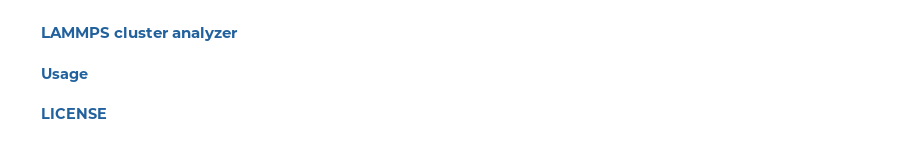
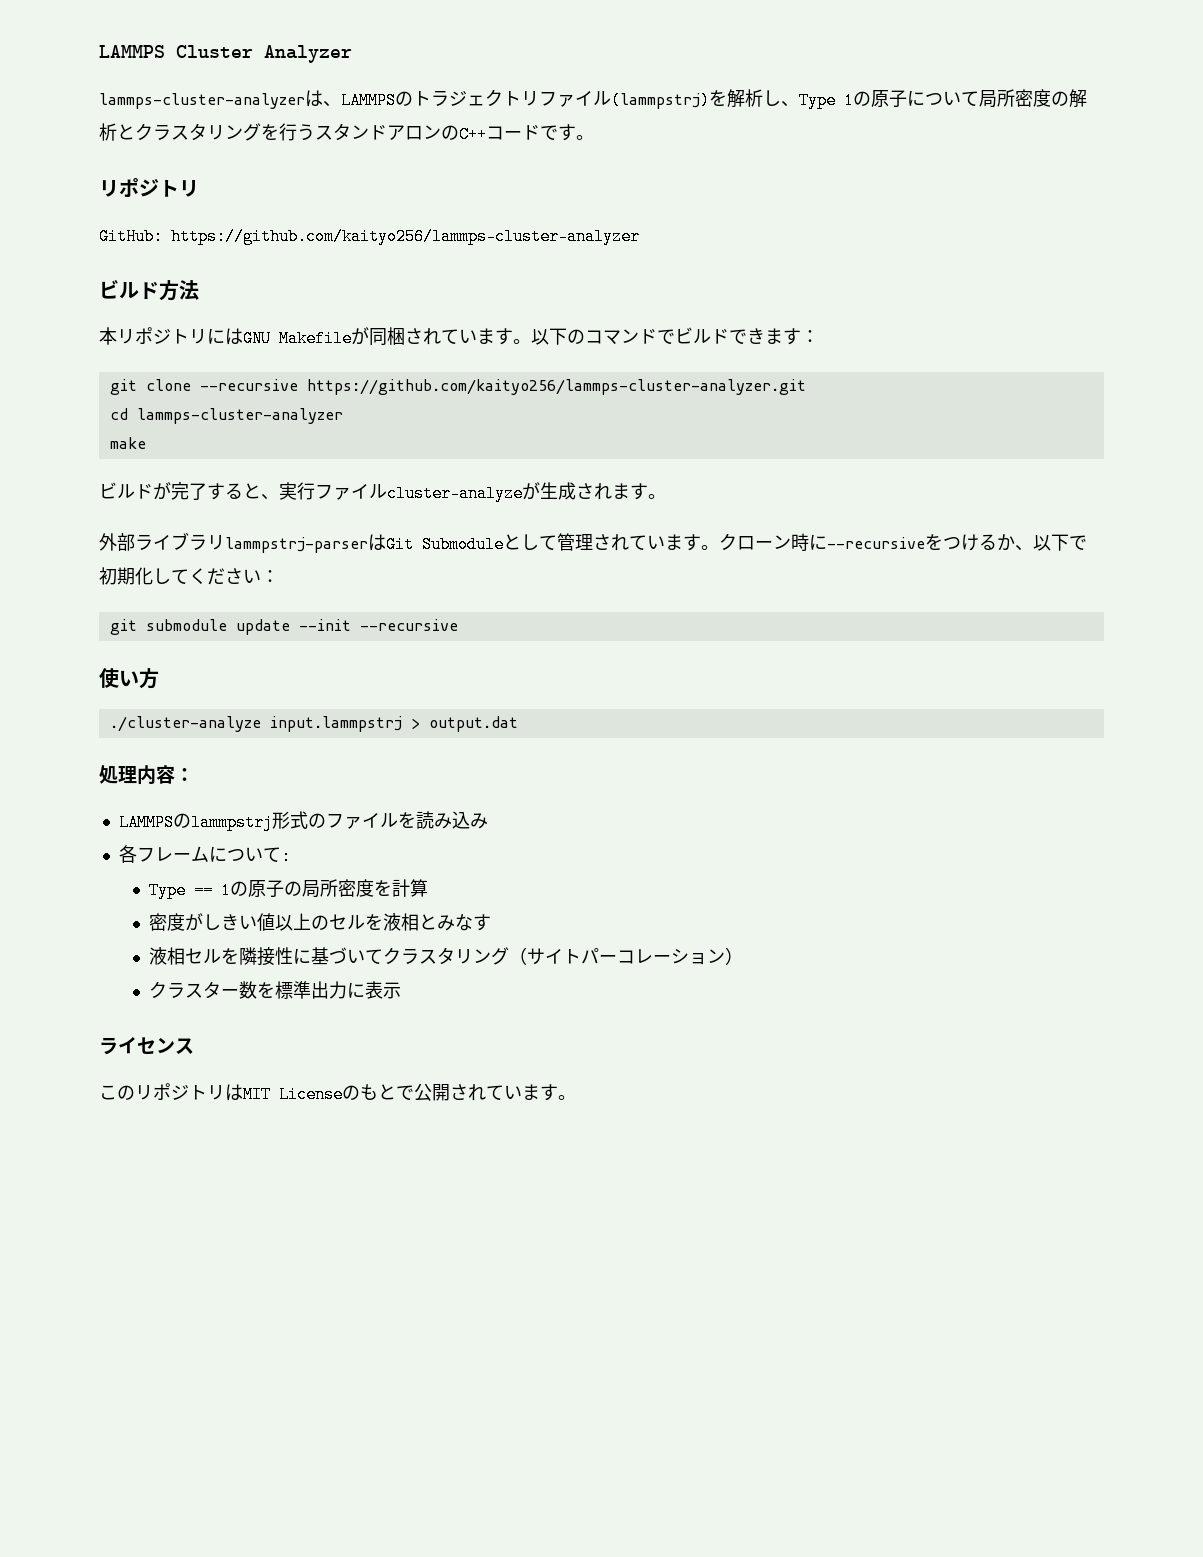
[41,27,239,41] [41,68,88,82] [41,108,107,119] LAMMPS cluster analyzer // Usage // LICENSE -> [99,45,352,63] [99,89,1087,109] [99,123,594,143] [99,178,199,197] [99,228,640,245] [99,280,199,301] [99,327,819,347] [109,379,806,395] [109,408,343,424] [109,437,146,449] [99,482,666,502] [99,532,1087,553] [99,567,279,585] [109,619,458,635] [99,668,159,689] [109,716,518,732] [99,765,194,785] [118,811,488,831] [118,845,291,865] [149,879,429,899] [149,913,492,931] [149,947,744,966] [149,981,402,999] [99,1037,194,1055] [99,1083,576,1103] LAMMPS Cluster Analyzer // lammps-cluster-analyzerは、LAMMPSのトラジェクトリファイル(lammpstrj)を解析し、Type 1の原子について局所密度の解析とクラスタリングを行うスタンドアロンのC++コードです。 // リポジトリ // GitHub: https://github.com/kaityo256/lammps-cluster-analyzer // ビルド方法 // 本リポジトリにはGNU Makefileが同梱されています。以下のコマンドでビルドできます： // git clone --recursive https://github.com/kaityo256/lammps-cluster-analyzer.git // cd lammps-cluster-analyzer // make // ビルドが完了すると、実行ファイルcluster-analyzeが生成されます。 // 外部ライブラリlammpstrj-parserはGit Submoduleとして管理されています。クローン時に--recursiveをつけるか、以下で初期化してください： // git submodule update --init --recursive // 使い方 // ./cluster-analyze input.lammpstrj > output.dat // 処理内容： // LAMMPSのlammpstrj形式のファイルを読み込み // 各フレームについて: // Type == 1の原子の局所密度を計算 // 密度がしきい値以上のセルを液相とみなす // 液相セルを隣接性に基づいてクラスタリング（サイトパーコレーション） // クラスター数を標準出力に表示 // ライセンス // このリポジトリはMIT Licenseのもとで公開されています。

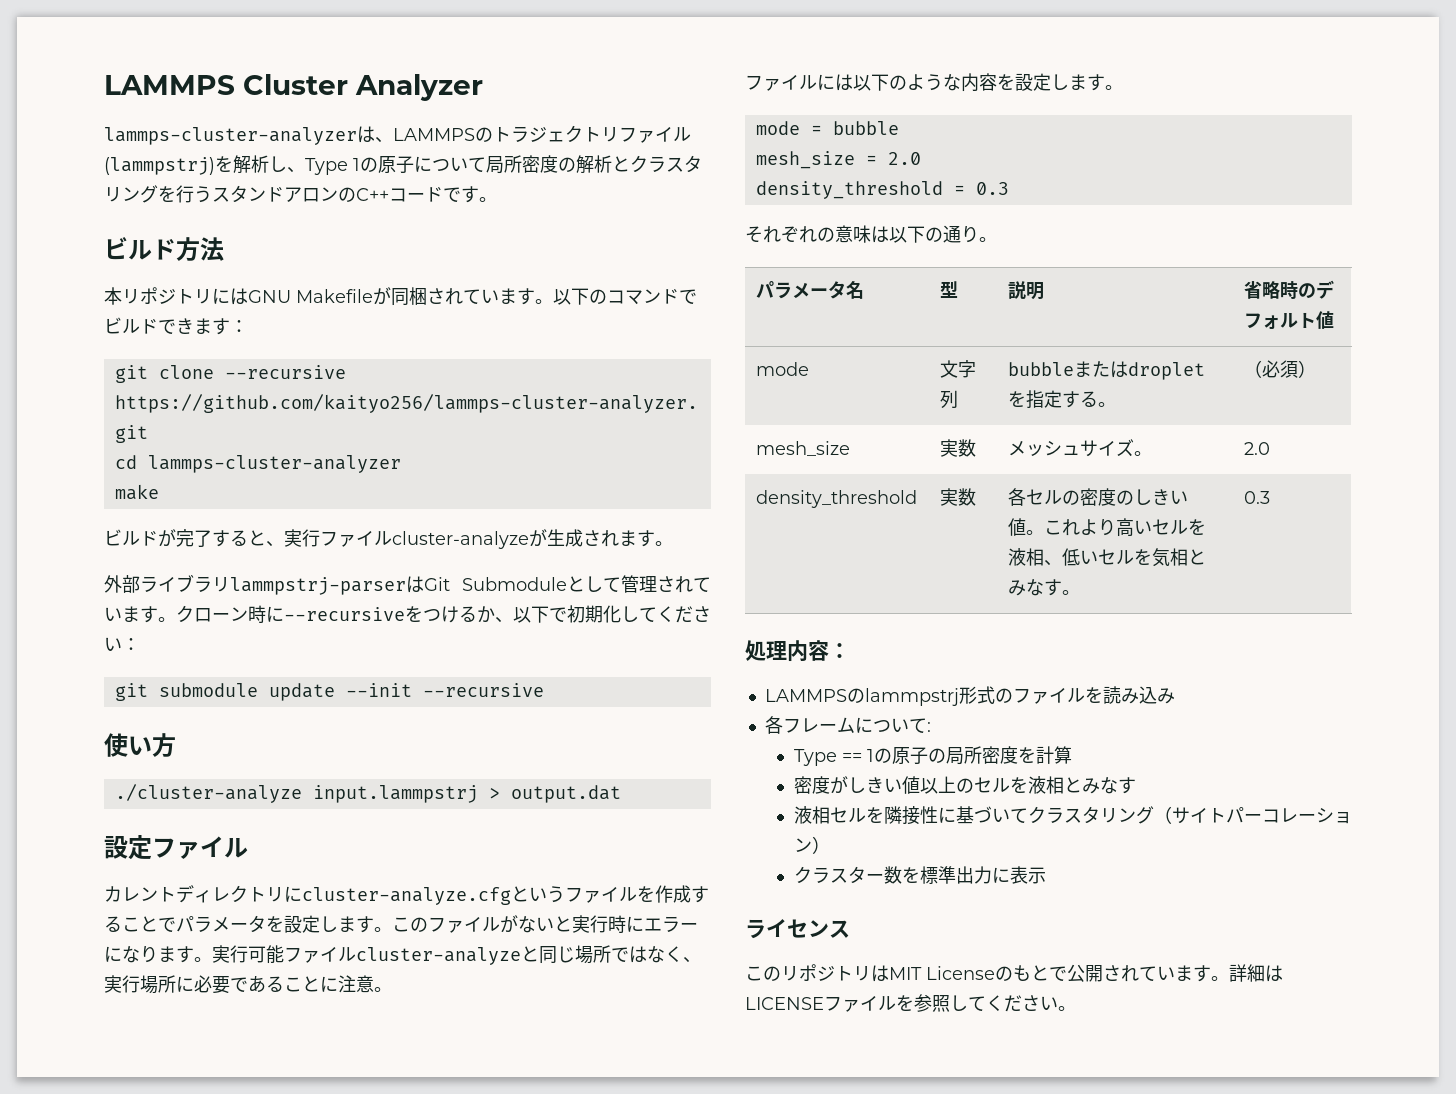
[99,178,199,197] [99,228,640,245] // リポジトリ // GitHub: https://github.com/kaityo256/lammps-cluster-analyzer -> (497, 199) none
(518, 724) none -> [104,835,248,860] [104,885,709,905] [104,915,698,933] [104,945,701,965] [104,975,392,994] [745,73,1123,92] [755,121,899,135] [755,151,921,169] [755,181,1009,199] [745,225,997,243] [756,281,865,299] [940,281,959,298] [1008,281,1045,300] [1244,280,1335,299] [1244,311,1335,329] [756,362,810,376] [940,360,977,378] [940,390,959,409] [1008,361,1206,380] [1008,390,1117,409] [1244,360,1317,378] [756,441,851,456] [940,439,977,457] [1008,439,1153,457] [1244,442,1271,455] [756,490,918,508] [940,488,977,506] [1008,488,1189,506] [1008,518,1207,537] [1008,548,1207,567] [1008,579,1081,596] [1244,491,1271,504] // 設定ファイル // カレントディレクトリにcluster-analyze.cfgというファイルを作成することでパラメータを設定します。このファイルがないと実行時にエラーになります。実行可能ファイルcluster-analyzeと同じ場所ではなく、実行場所に必要であることに注意。 // ファイルには以下のような内容を設定します。 // mode = bubble // mesh_size = 2.0 // density_threshold = 0.3 // それぞれの意味は以下の通り。 // パラメータ名 | 型 | 説明 | 省略時のデフォルト値 // mode | 文字列 | bubbleまたはdropletを指定する。 | （必須） // mesh_size | 実数 | メッシュサイズ。 | 2.0 // density_threshold | 実数 | 各セルの密度のしきい値。これより高いセルを液相、低いセルを気相とみなす。 | 0.3
(576, 1097) none -> [1229,964,1283,982] [745,994,1076,1012] 詳細はLICENSEファイルを参照してください。

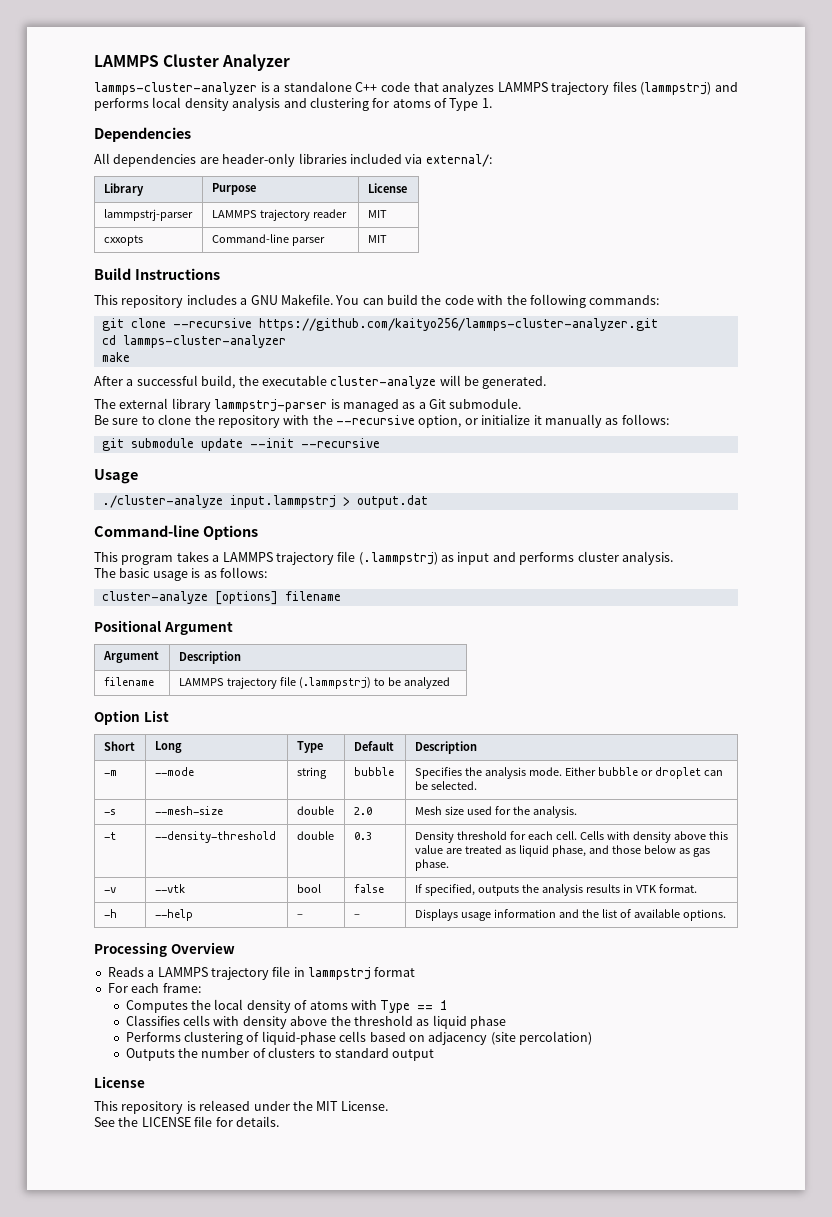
[357,125,691,143] [104,155,702,175] [104,185,497,203] [104,237,224,261] [104,287,697,306] [104,317,248,335] は、LAMMPSのトラジェクトリファイル(lammpstrj)を解析し、Type 1の原子について局所密度の解析とクラスタリングを行うスタンドアロンのC++コードです。 // ビルド方法 // 本リポジトリにはGNU Makefileが同梱されています。以下のコマンドでビルドできます： -> [260,81,738,95] [94,97,492,111] [94,127,191,142] [94,153,492,167] [103,183,144,196] [211,183,256,195] [367,183,407,193] [103,209,193,221] [211,209,347,221] [367,210,387,218] [103,235,143,246] [211,234,325,246] [367,235,387,243] [94,268,220,280] [94,294,660,308] is a standalone C++ code that analyzes LAMMPS trajectory files (lammpstrj) and performs local density analysis and clustering for atoms of Type 1. // Dependencies // All dependencies are header-only libraries included via external/: // Library | Purpose | License // lammpstrj-parser | LAMMPS trajectory reader | MIT // cxxopts | Command-line parser | MIT // Build Instructions // This repository includes a GNU Makefile. You can build the code with the following commands:
[104,529,673,549] [104,574,711,595] [104,605,711,623] [104,637,140,651] ビルドが完了すると、実行ファイルcluster-analyzeが生成されます。 // 外部ライブラリlammpstrj-parserはGit Submoduleとして管理されています。クローン時に--recursiveをつけるか、以下で初期化してください： -> [94,375,547,389] [94,398,522,412] [94,414,669,428] After a successful build, the executable cluster-analyze will be generated. // The external library lammpstrj-parser is managed as a Git submodule. // Be sure to clone the repository with the --recursive option, or initialize it manually as follows:
[104,733,176,757] 使い方 -> [94,469,138,484] Usage
[104,835,248,860] [104,885,709,905] [104,915,698,933] [104,945,701,965] [104,975,392,994] [745,73,1123,92] [755,121,899,135] [755,151,921,169] [755,181,1009,199] [745,225,997,243] [756,281,865,299] [940,281,959,298] [1008,281,1045,300] [1244,280,1335,299] [1244,311,1335,329] [756,362,810,376] [940,360,977,378] [940,390,959,409] [1008,361,1206,380] [1008,390,1117,409] [1244,360,1317,378] [756,441,851,456] [940,439,977,457] [1008,439,1153,457] [1244,442,1271,455] [756,490,918,508] [940,488,977,506] [1008,488,1189,506] [1008,518,1207,537] [1008,548,1207,567] [1008,579,1081,596] [1244,491,1271,504] [745,640,850,662] [764,686,1175,706] [764,716,931,734] [793,746,1072,766] [793,776,1136,794] [793,806,1352,825] [793,836,830,854] [793,866,1046,884] [745,919,850,939] [745,964,1283,982] [745,994,1076,1012] 設定ファイル // カレントディレクトリにcluster-analyze.cfgというファイルを作成することでパラメータを設定します。このファイルがないと実行時にエラーになります。実行可能ファイルcluster-analyzeと同じ場所ではなく、実行場所に必要であることに注意。 // ファイルには以下のような内容を設定します。 // mode = bubble // mesh_size = 2.0 // density_threshold = 0.3 // それぞれの意味は以下の通り。 // パラメータ名 | 型 | 説明 | 省略時のデフォルト値 // mode | 文字列 | bubbleまたはdropletを指定する。 | （必須） // mesh_size | 実数 | メッシュサイズ。 | 2.0 // density_threshold | 実数 | 各セルの密度のしきい値。これより高いセルを液相、低いセルを気相とみなす。 | 0.3 // 処理内容： // LAMMPSのlammpstrj形式のファイルを読み込み // 各フレームについて: // Type == 1の原子の局所密度を計算 // 密度がしきい値以上のセルを液相とみなす // 液相セルを隣接性に基づいてクラスタリング（サイトパーコレーション） // クラスター数を標準出力に表示 // ライセンス // このリポジトリはMIT Licenseのもとで公開されています。詳細はLICENSEファイルを参照してください。 -> [94,525,258,540] [94,551,673,565] [94,567,267,581] [101,591,341,605] [94,620,233,635] [102,651,159,663] [178,651,241,664] [103,677,154,686] [178,677,450,689] [94,710,169,725] [103,741,135,751] [154,741,182,753] [296,741,323,753] [353,741,394,751] [414,741,477,754] [103,770,117,776] [154,767,194,776] [296,767,327,779] [353,767,394,776] [414,767,723,779] [414,781,477,790] [103,809,116,815] [154,806,223,815] [296,806,334,815] [353,807,372,815] [414,806,577,818] [103,832,116,840] [154,831,276,843] [296,831,334,840] [353,832,372,840] [414,831,728,843] [414,845,710,857] [414,859,449,871] [103,887,116,893] [154,884,185,893] [296,884,321,893] [353,884,384,893] [414,884,697,896] [103,909,117,918] [154,909,193,921] [296,914,303,918] [353,914,360,918] [414,909,726,921] [94,942,235,957] [107,966,416,980] [107,983,201,993] [125,999,448,1013] [125,1015,507,1029] [125,1031,593,1045] [125,1047,435,1061] [94,1076,145,1088] [94,1100,388,1114] [94,1116,279,1127] Command-line Options // This program takes a LAMMPS trajectory file (.lammpstrj) as input and performs cluster analysis. // The basic usage is as follows: // cluster-analyze [options] filename // Positional Argument // Argument | Description // filename | LAMMPS trajectory file (.lammpstrj) to be analyzed // Option List // Short | Long | Type | Default | Description // -m | --mode | string | bubble | Specifies the analysis mode. Either bubble or droplet can be selected. // -s | --mesh-size | double | 2.0 | Mesh size used for the analysis. // -t | --density-threshold | double | 0.3 | Density threshold for each cell. Cells with density above this value are treated as liquid phase, and those below as gas phase. // -v | --vtk | bool | false | If specified, outputs the analysis results in VTK format. // -h | --help | – | – | Displays usage information and the list of available options. // Processing Overview // Reads a LAMMPS trajectory file in lammpstrj format // For each frame: // Computes the local density of atoms with Type == 1 // Classifies cells with density above the threshold as liquid phase // Performs clustering of liquid-phase cells based on adjacency (site percolation) // Outputs the number of clusters to standard output // License // This repository is released under the MIT License. // See the LICENSE file for details.

